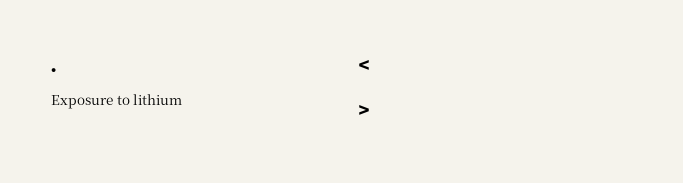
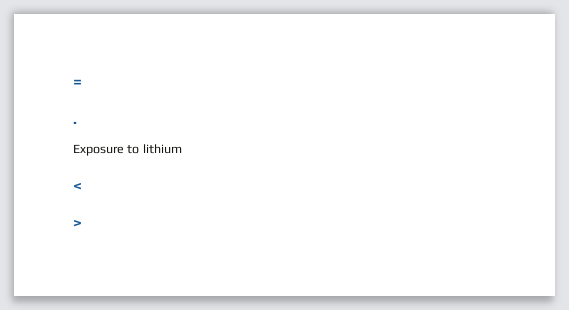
(51, 70) none -> [73,79,82,87] = //

